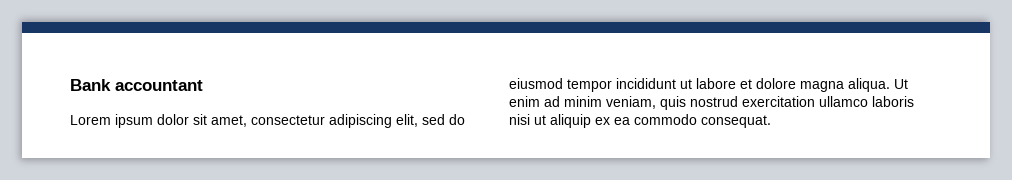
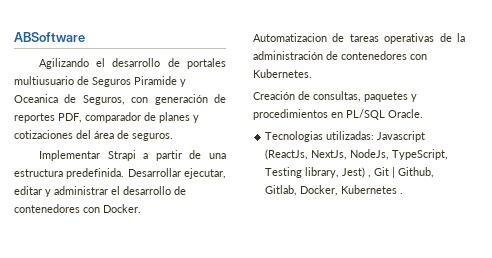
[70,79,203,91] [70,114,465,128] [509,78,908,92] [509,96,914,110] [509,114,771,128] Bank accountant // Lorem ipsum dolor sit amet, consectetur adipiscing elit, sed do eiusmod tempor incididunt ut labore et dolore magna aliqua. Ut enim ad minim veniam, quis nostrud exercitation ullamco laboris nisi ut aliquip ex ea commodo consequat. -> [14,32,85,42] [38,58,226,69] [14,76,186,87] [14,94,226,105] [14,112,199,123] [14,130,173,141] [38,150,227,161] [14,168,227,179] [14,186,186,197] [14,204,141,213] [253,33,465,44] [253,51,427,60] [253,69,312,78] [253,91,417,102] [253,109,423,120] [265,131,426,142] [265,149,449,160] [265,167,435,178] [265,185,404,196] ABSoftware // Agilizando el desarrollo de portales multiusuario de Seguros Piramide y Oceanica de Seguros, con generación de reportes PDF, comparador de planes y cotizaciones del área de seguros. // Implementar Strapi a partir de una estructura predefinida. Desarrollar ejecutar, editar y administrar el desarrollo de contenedores con Docker. // Automatizacion de tareas operativas de la administración de contenedores con Kubernetes. // Creación de consultas, paquetes y procedimientos en PL/SQL Oracle. // Tecnologias utilizadas: Javascript (ReactJs, NextJs, NodeJs, TypeScript, Testing library, Jest) , Git | Github, Gitlab, Docker, Kubernetes .

